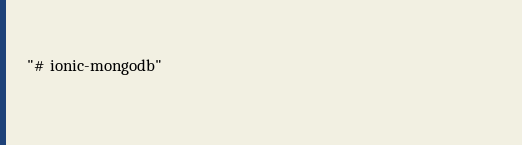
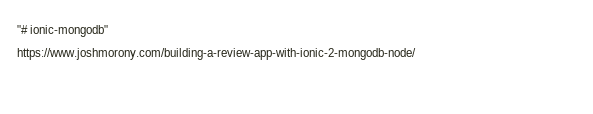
(162, 67) none -> [17,48,416,60] // https://www.joshmorony.com/building-a-review-app-with-ionic-2-mongodb-node/

